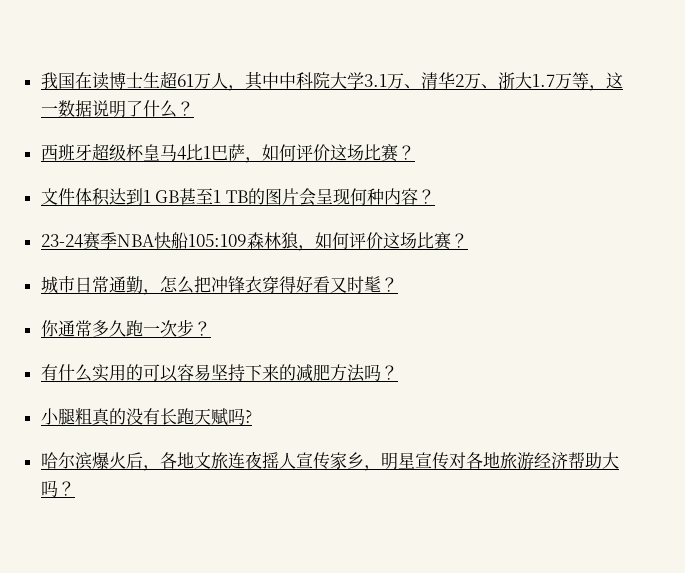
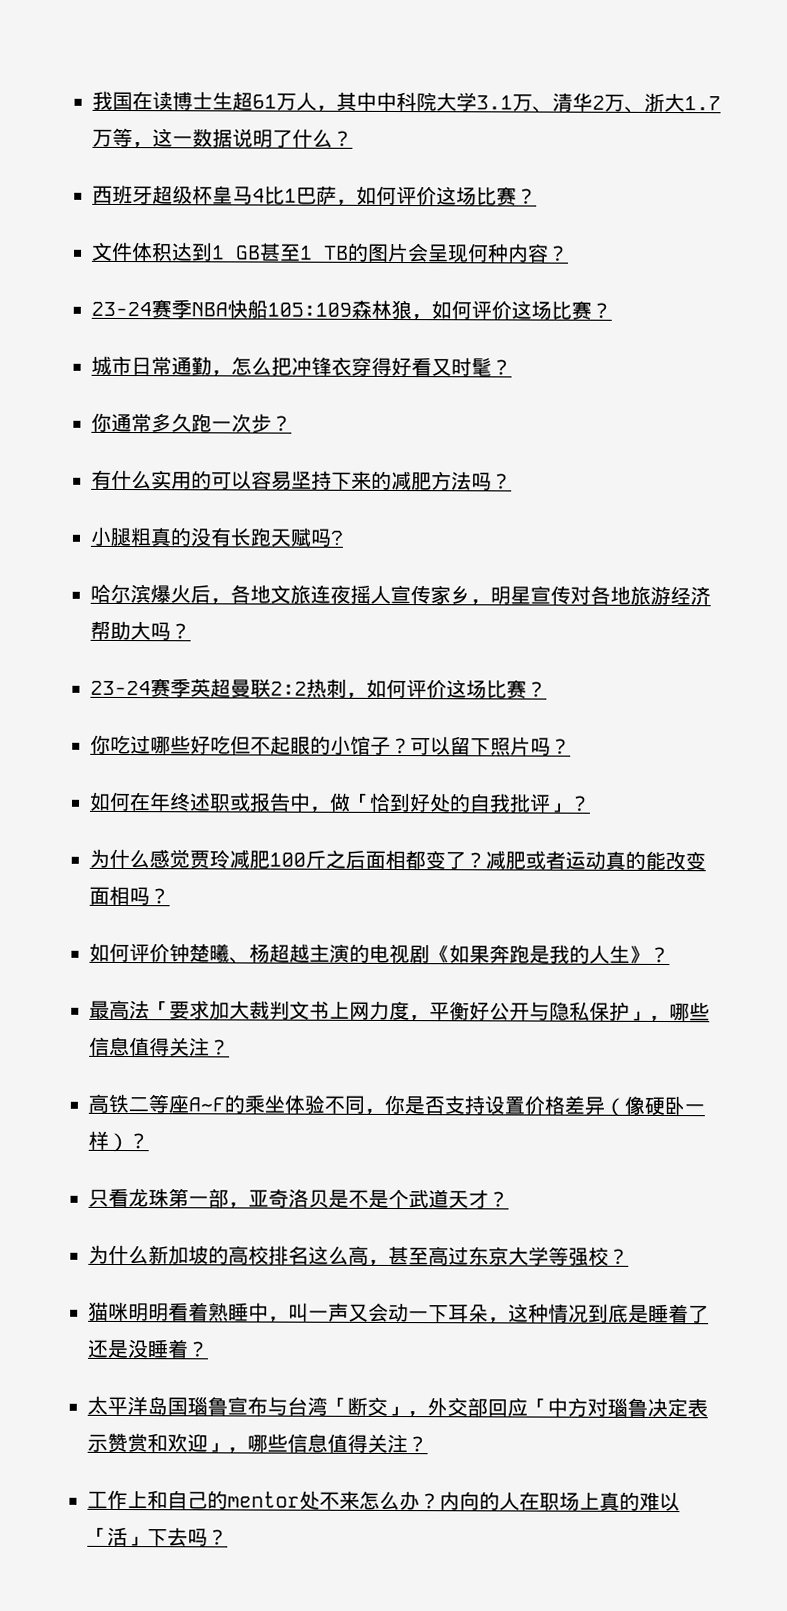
(75, 488) none -> [90,678,547,699] [90,734,571,756] [89,791,591,813] [89,848,706,871] [89,885,170,906] [89,942,670,965] [89,999,710,1023] [89,1036,230,1057] [88,1093,705,1117] [88,1130,149,1153] [88,1188,509,1209] [88,1244,629,1266] [88,1301,709,1324] [87,1339,209,1359] [87,1395,708,1418] [87,1432,428,1454] [87,1489,680,1512] [87,1526,228,1547] // 23-24赛季英超曼联2:2热刺，如何评价这场比赛？ // 你吃过哪些好吃但不起眼的小馆子？可以留下照片吗？ // 如何在年终述职或报告中，做「恰到好处的自我批评」？ // 为什么感觉贾玲减肥100斤之后面相都变了？减肥或者运动真的能改变面相吗？ // 如何评价钟楚曦、杨超越主演的电视剧《如果奔跑是我的人生》？ // 最高法「要求加大裁判文书上网力度，平衡好公开与隐私保护」，哪些信息值得关注？ // 高铁二等座A~F的乘坐体验不同，你是否支持设置价格差异（像硬卧一样）？ // 只看龙珠第一部，亚奇洛贝是不是个武道天才？ // 为什么新加坡的高校排名这么高，甚至高过东京大学等强校？ // 猫咪明明看着熟睡中，叫一声又会动一下耳朵，这种情况到底是睡着了还是没睡着？ // 太平洋岛国瑙鲁宣布与台湾「断交」，外交部回应「中方对瑙鲁决定表示赞赏和欢迎」，哪些信息值得关注？ // 工作上和自己的mentor处不来怎么办？内向的人在职场上真的难以「活」下去吗？

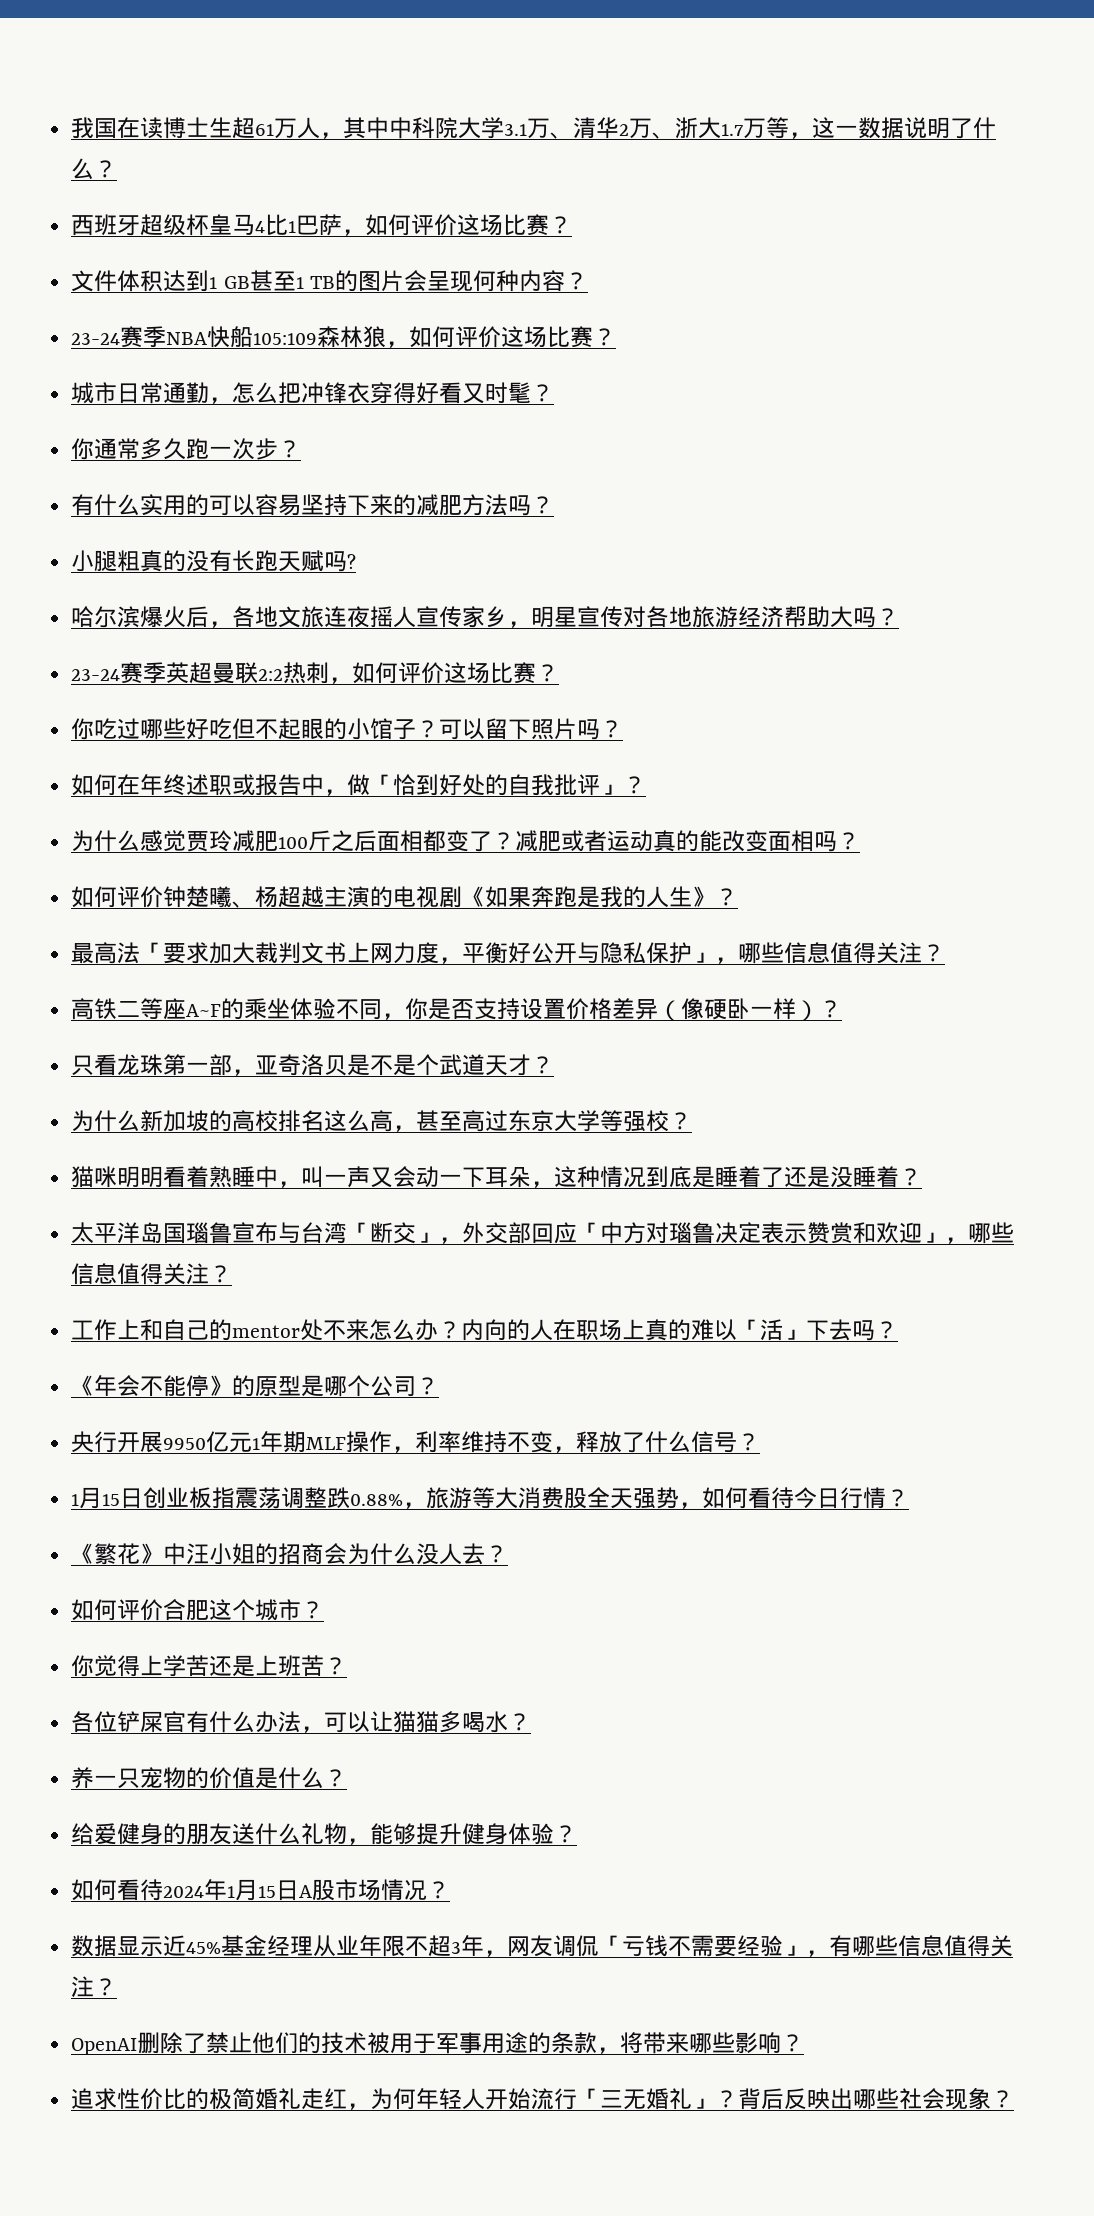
(228, 1537) none -> [71,1375,440,1397] [71,1431,761,1453] [71,1487,910,1509] [71,1543,509,1565] [71,1599,325,1621] [71,1655,348,1677] [71,1711,532,1733] [71,1767,348,1789] [71,1823,578,1845] [71,1879,451,1901] [71,1935,1014,1957] [71,1976,118,1998] [71,2032,805,2055] [71,2087,1015,2110] // 《年会不能停》的原型是哪个公司？ // 央行开展9950亿元1年期MLF操作，利率维持不变，释放了什么信号？ // 1月15日创业板指震荡调整跌0.88%，旅游等大消费股全天强势，如何看待今日行情？ // 《繁花》中汪小姐的招商会为什么没人去？ // 如何评价合肥这个城市？ // 你觉得上学苦还是上班苦？ // 各位铲屎官有什么办法，可以让猫猫多喝水？ // 养一只宠物的价值是什么？ // 给爱健身的朋友送什么礼物，能够提升健身体验？ // 如何看待2024年1月15日A股市场情况？ // 数据显示近45%基金经理从业年限不超3年，网友调侃「亏钱不需要经验」，有哪些信息值得关注？ // OpenAI删除了禁止他们的技术被用于军事用途的条款，将带来哪些影响？ // 追求性价比的极简婚礼走红，为何年轻人开始流行「三无婚礼」？背后反映出哪些社会现象？

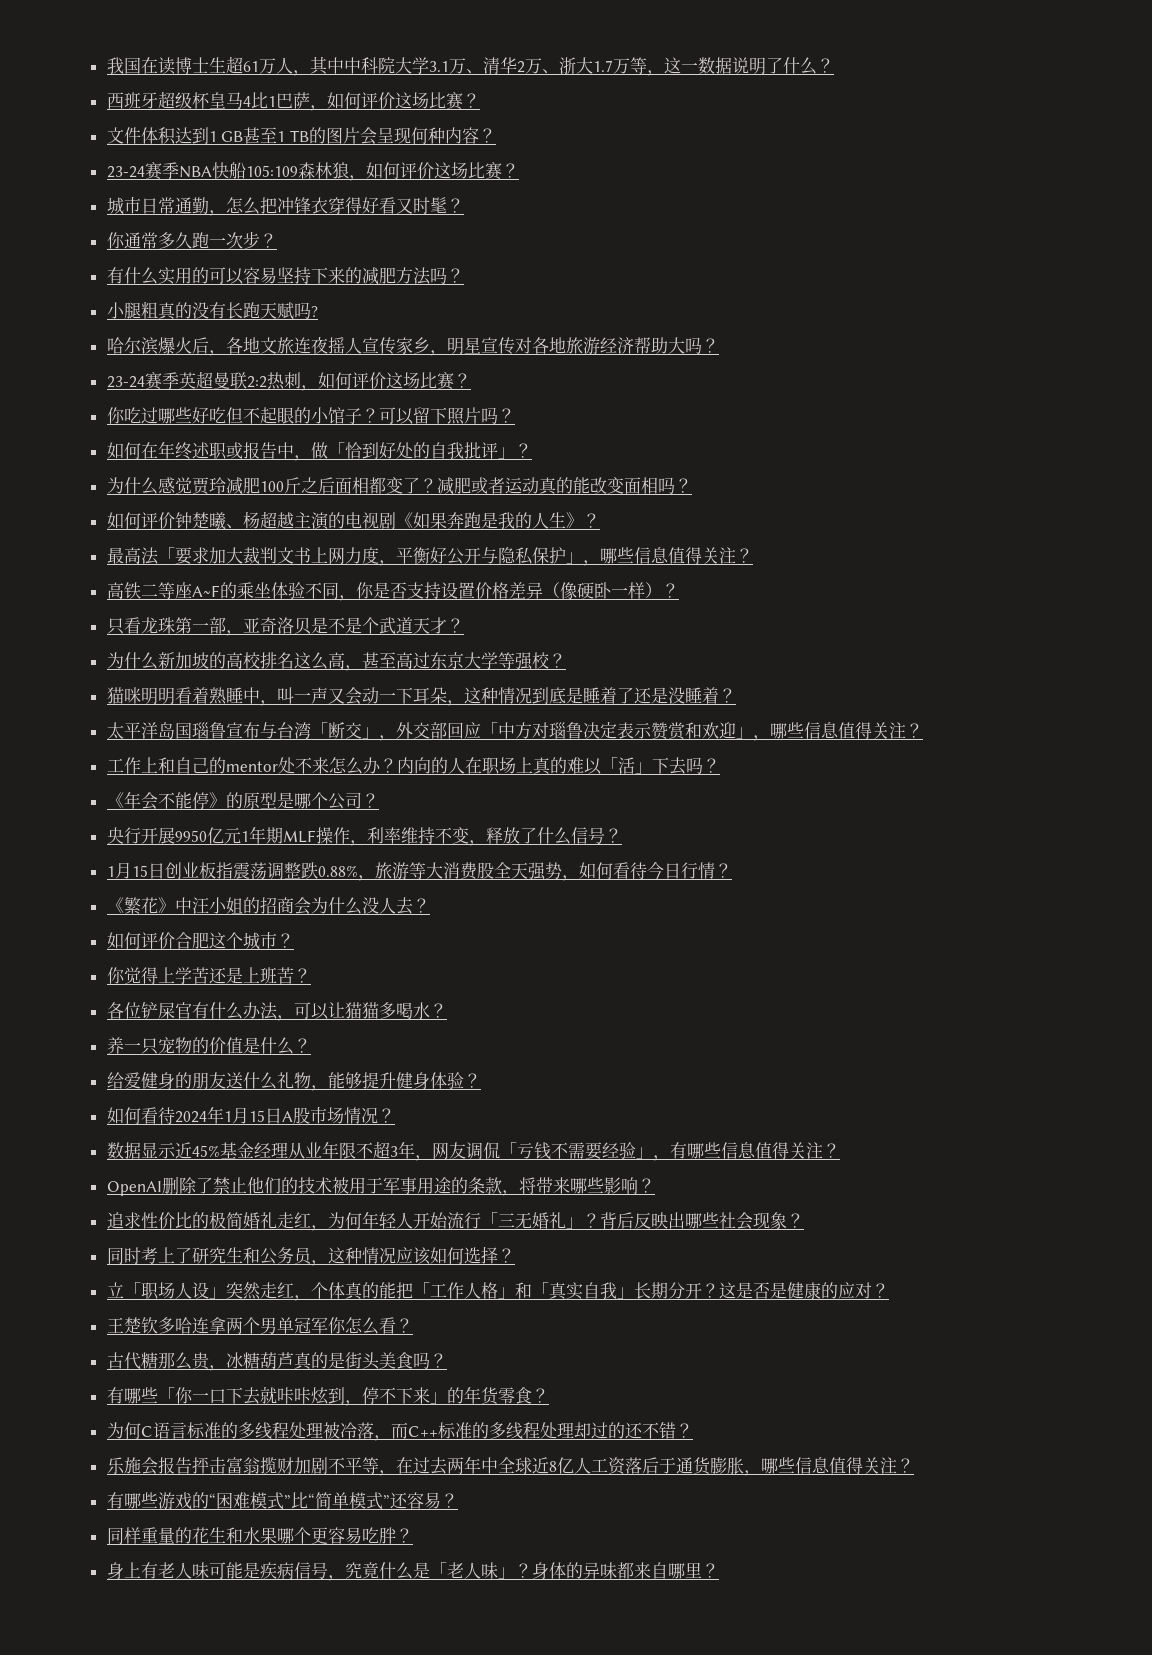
(1015, 2099) none -> [106,1246,515,1266] [106,1282,889,1301] [106,1317,413,1335] [106,1352,447,1371] [106,1386,549,1406] [106,1422,693,1441] [106,1456,914,1476] [106,1492,458,1510] [106,1527,413,1544] [106,1562,719,1581] // 同时考上了研究生和公务员，这种情况应该如何选择？ // 立「职场人设」突然走红，个体真的能把「工作人格」和「真实自我」长期分开？这是否是健康的应对？ // 王楚钦多哈连拿两个男单冠军你怎么看？ // 古代糖那么贵，冰糖葫芦真的是街头美食吗？ // 有哪些「你一口下去就咔咔炫到，停不下来」的年货零食？ // 为何C语言标准的多线程处理被冷落，而C++标准的多线程处理却过的还不错？ // 乐施会报告抨击富翁揽财加剧不平等，在过去两年中全球近8亿人工资落后于通货膨胀，哪些信息值得关注？ // 有哪些游戏的“困难模式”比“简单模式”还容易？ // 同样重量的花生和水果哪个更容易吃胖？ // 身上有老人味可能是疾病信号，究竟什么是「老人味」？身体的异味都来自哪里？

